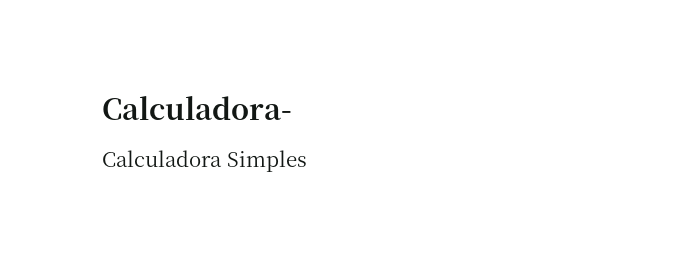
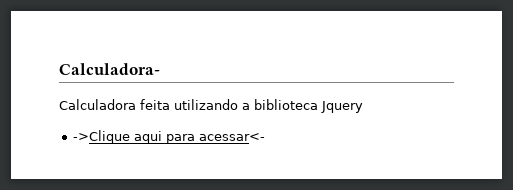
[226,150,307,172] Simples -> [140,99,363,113] [73,130,266,144] feita utilizando a biblioteca Jquery // ->Clique aqui para acessar<-

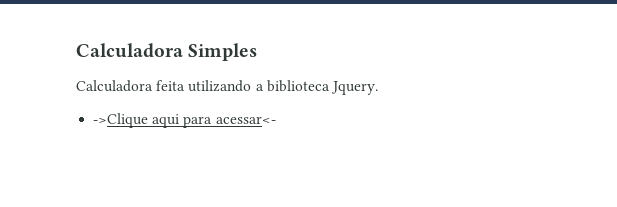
[59,63,160,75] Calculadora- -> [76,43,258,61] Calculadora Simples
[321,101,363,113] Jquery -> [330,81,378,95] Jquery.

